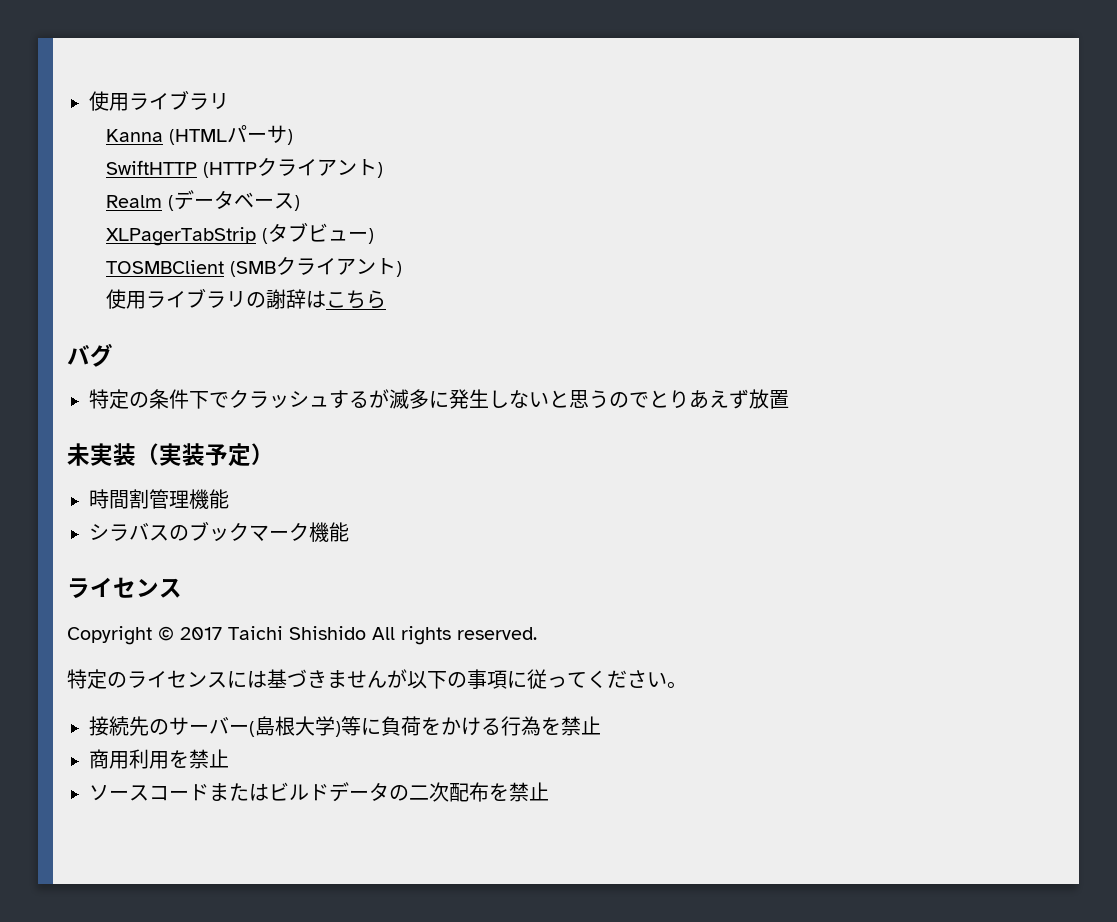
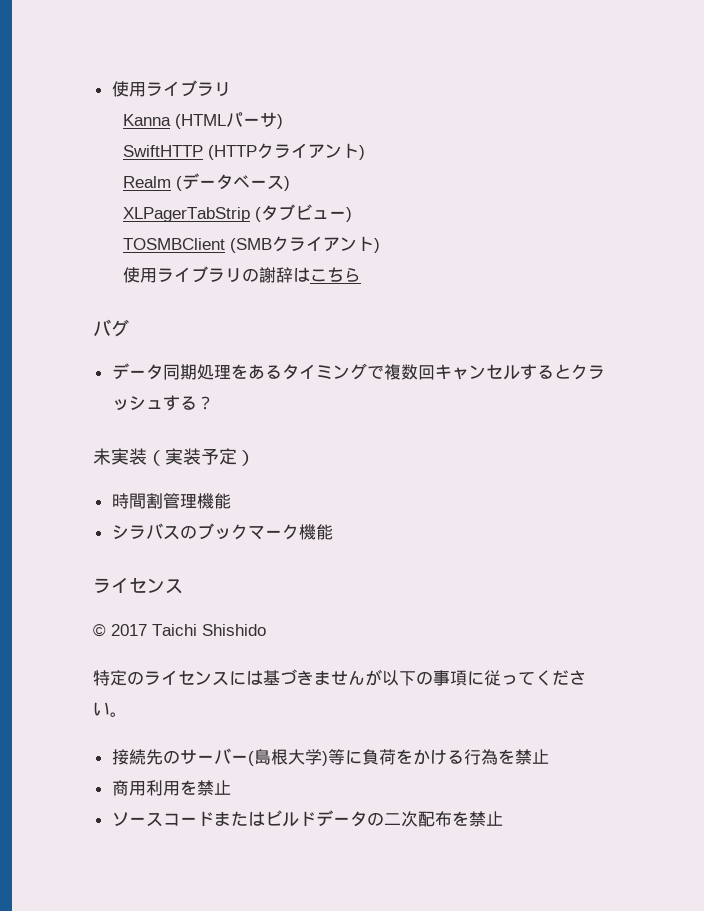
[89,389,789,409] 特定の条件下でクラッシュするが滅多に発生しないと思うのでとりあえず放置 -> [111,363,605,380] [111,395,214,411] データ同期処理をあるタイミングで複数回キャンセルするとクラッシュする？
[67,626,152,645] Copyright -> (183, 586) none
[372,626,537,645] All rights reserved. -> (266, 630) none

